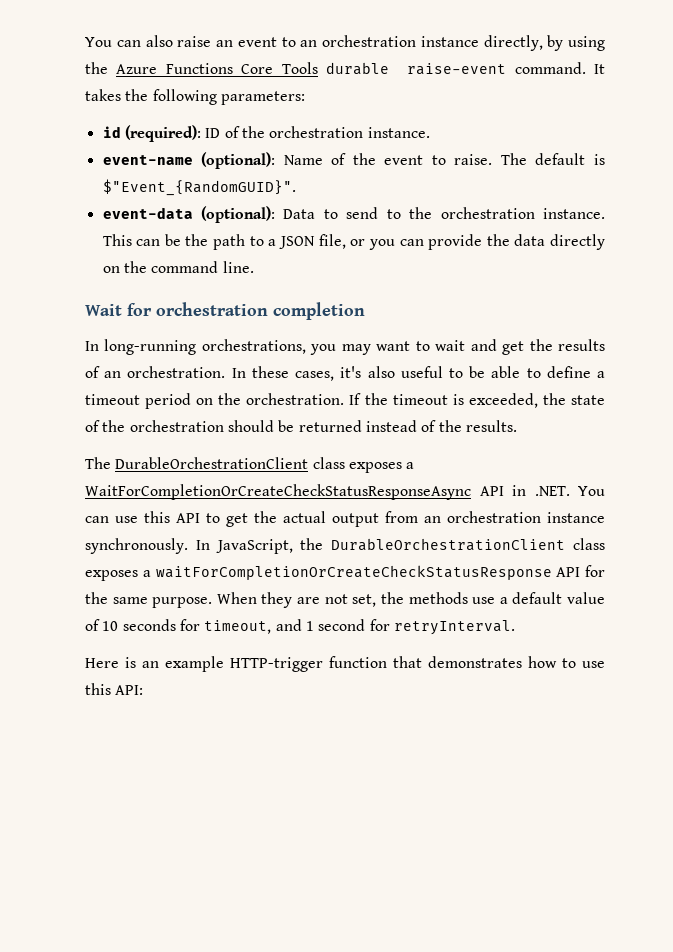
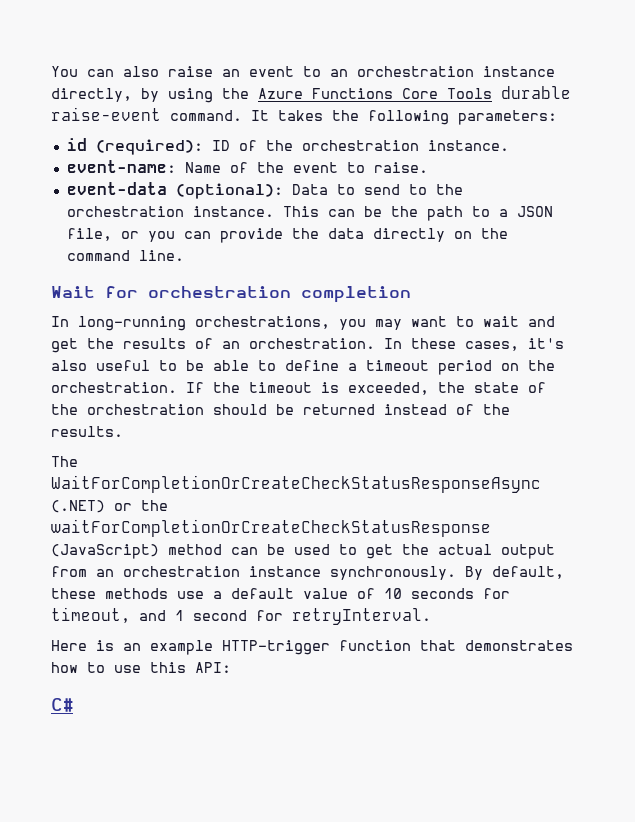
[102,152,276,169] event-name (optional): -> [66,160,176,173] event-name:
[500,153,606,165] [102,179,296,196] The default is $"Event_{RandomGUID}". -> (428, 167) none
[115,457,415,473] [85,484,605,500] [85,511,200,523] DurableOrchestrationClient class exposes a WaitForCompletionOrCreateCheckStatusResponseAsync API in .NET. You can use this API -> [51,475,541,493] [51,500,168,513] [51,519,491,537] [51,544,330,559] WaitForCompletionOrCreateCheckStatusResponseAsync (.NET) or the waitForCompletionOrCreateCheckStatusResponse (JavaScript) method can be used
[195,538,605,554] [85,565,605,581] [85,592,404,608] In JavaScript, the DurableOrchestrationClient class exposes a waitForCompletionOrCreateCheckStatusResponse API for the same purpose. When they are not set, the -> [465,566,564,580] [51,588,96,599] By default, these
(144, 690) none -> [51,698,73,712] // C#

